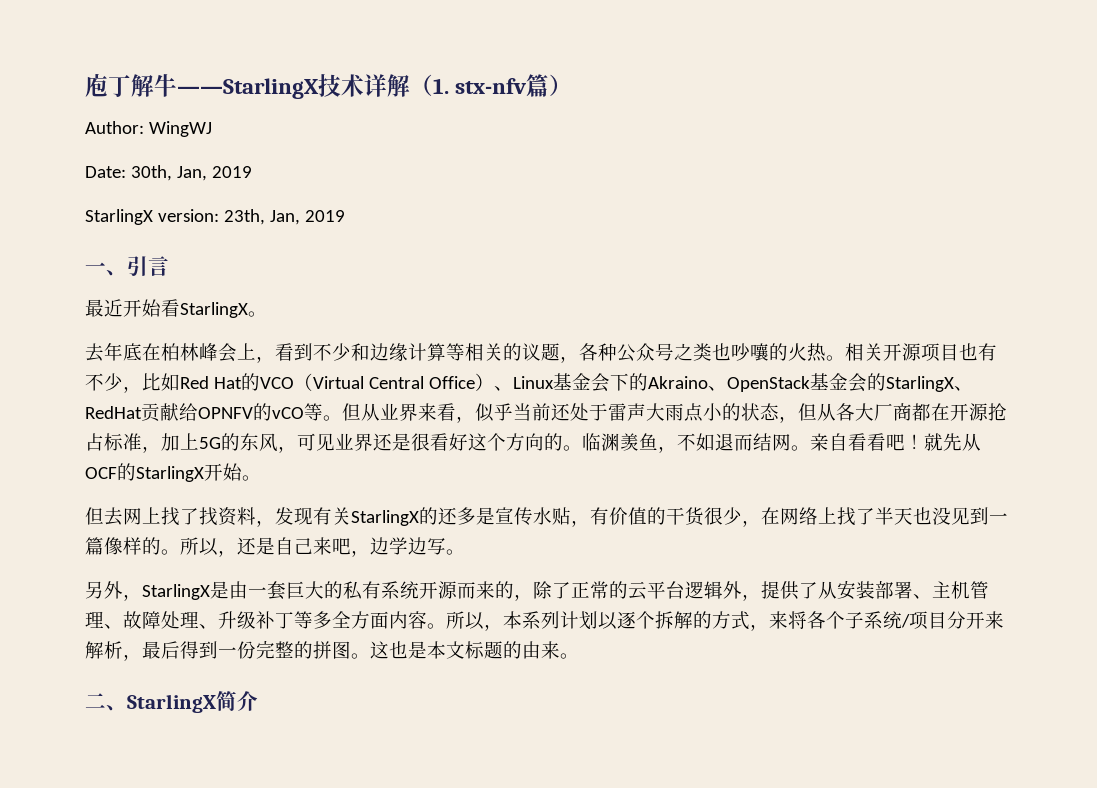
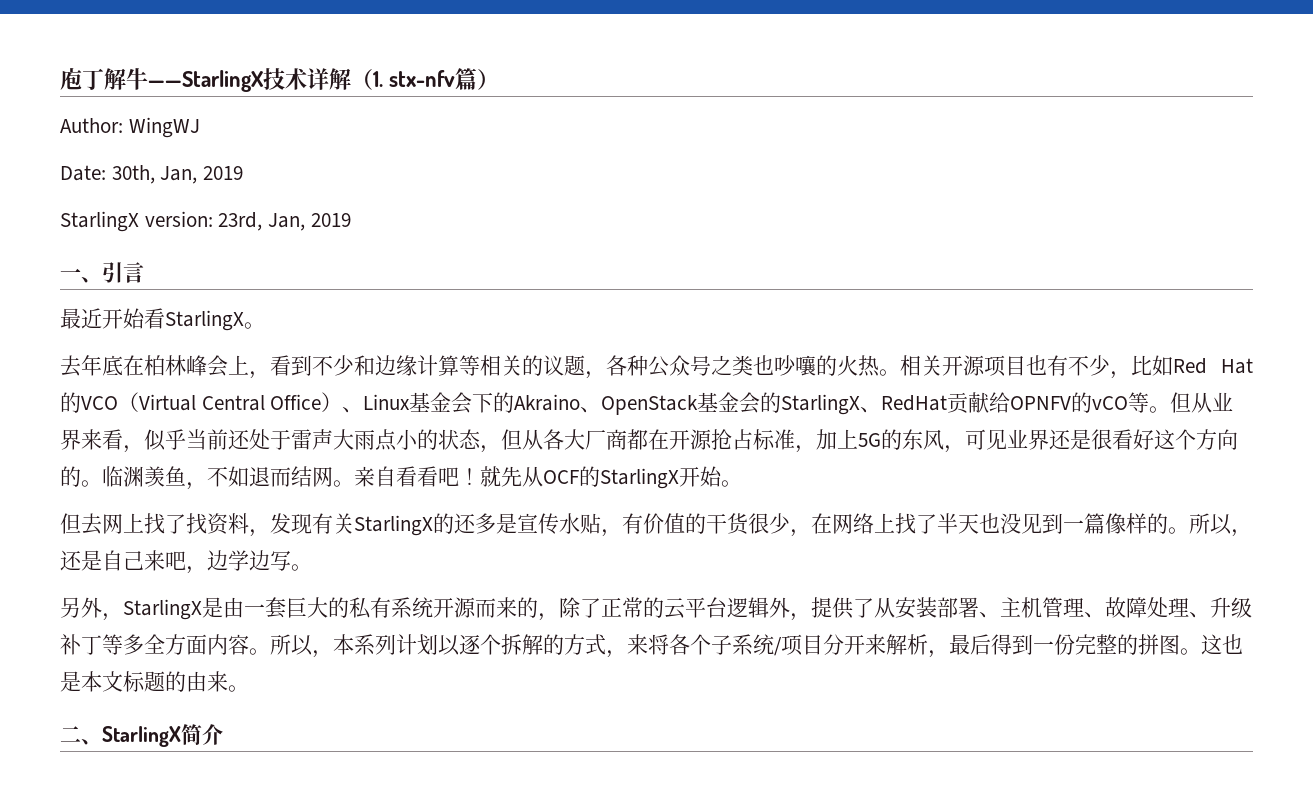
[223,209,265,225] 23th, -> [218,212,263,231] 23rd,

